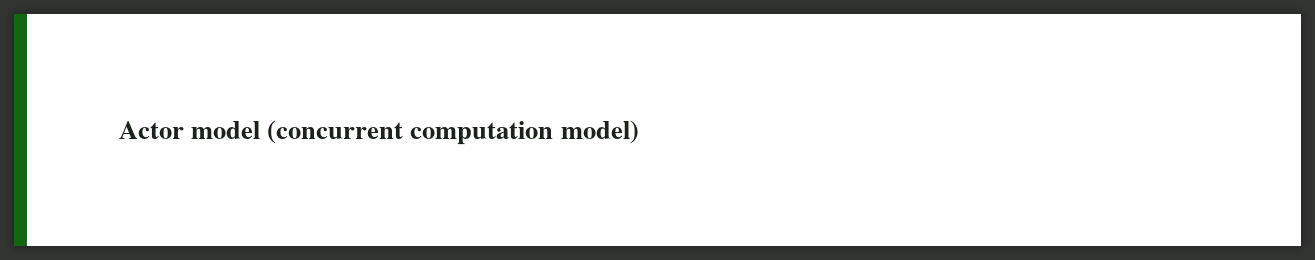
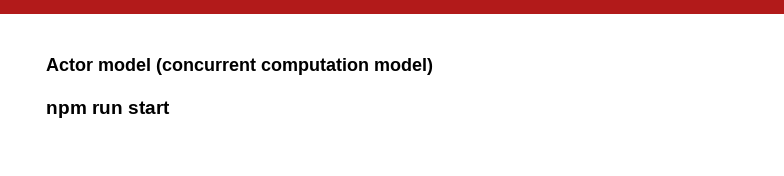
(639, 132) none -> [46,101,171,118] // npm run start

